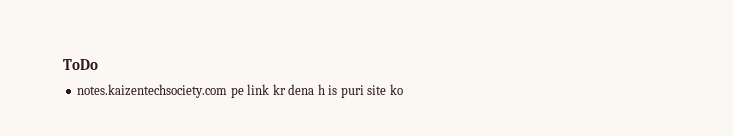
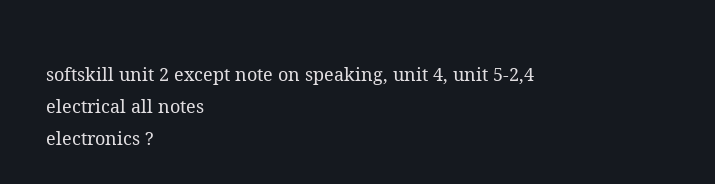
[63,59,98,70] [77,84,403,98] ToDo // notes.kaizentechsociety.com pe link kr dena h is puri site ko -> [46,67,534,85] [46,99,204,113] [46,131,154,145] softskill unit 2 except note on speaking, unit 4, unit 5-2,4 // electrical all notes // electronics ?

